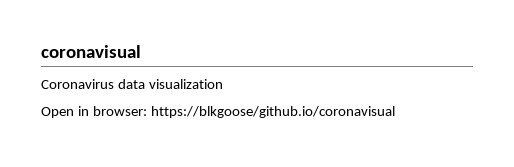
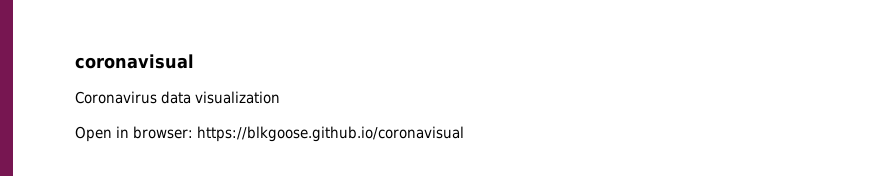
[150,106,395,118] https://blkgoose/github.io/coronavisual -> [197,126,465,142] https://blkgoose.github.io/coronavisual

